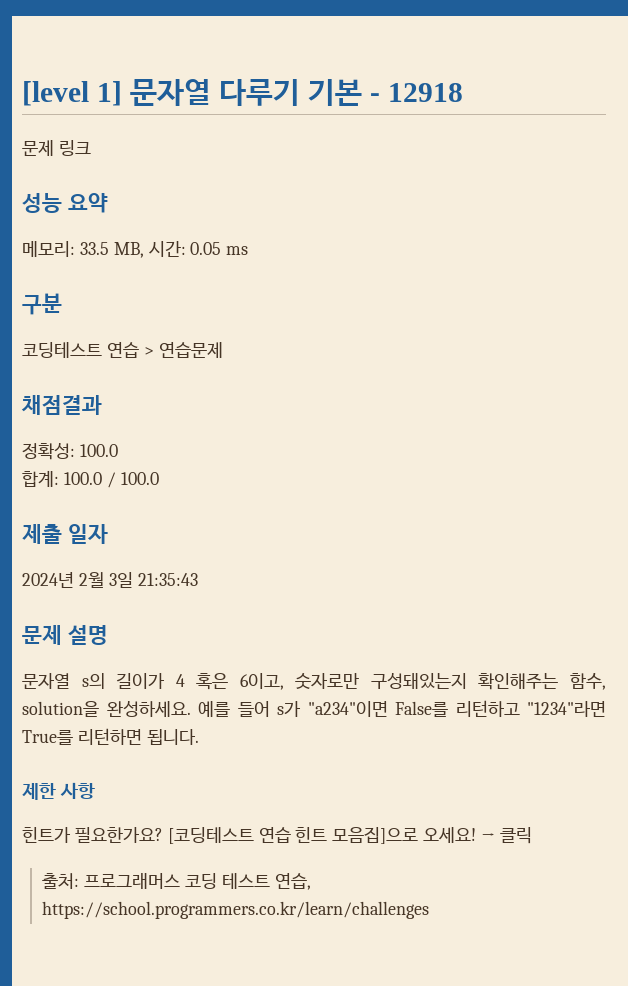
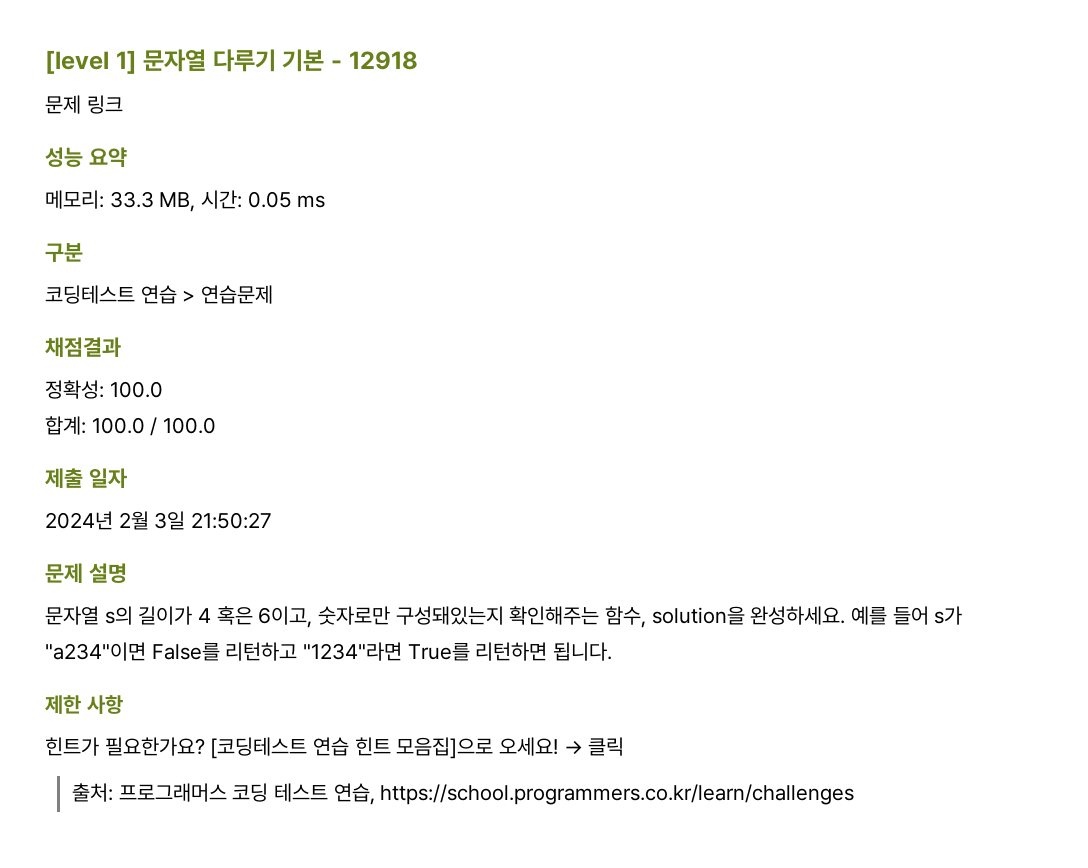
[79,242,109,255] 33.5 -> [109,191,154,208] 33.3
[137,573,198,586] 21:35:43 -> [191,512,273,529] 21:50:27

